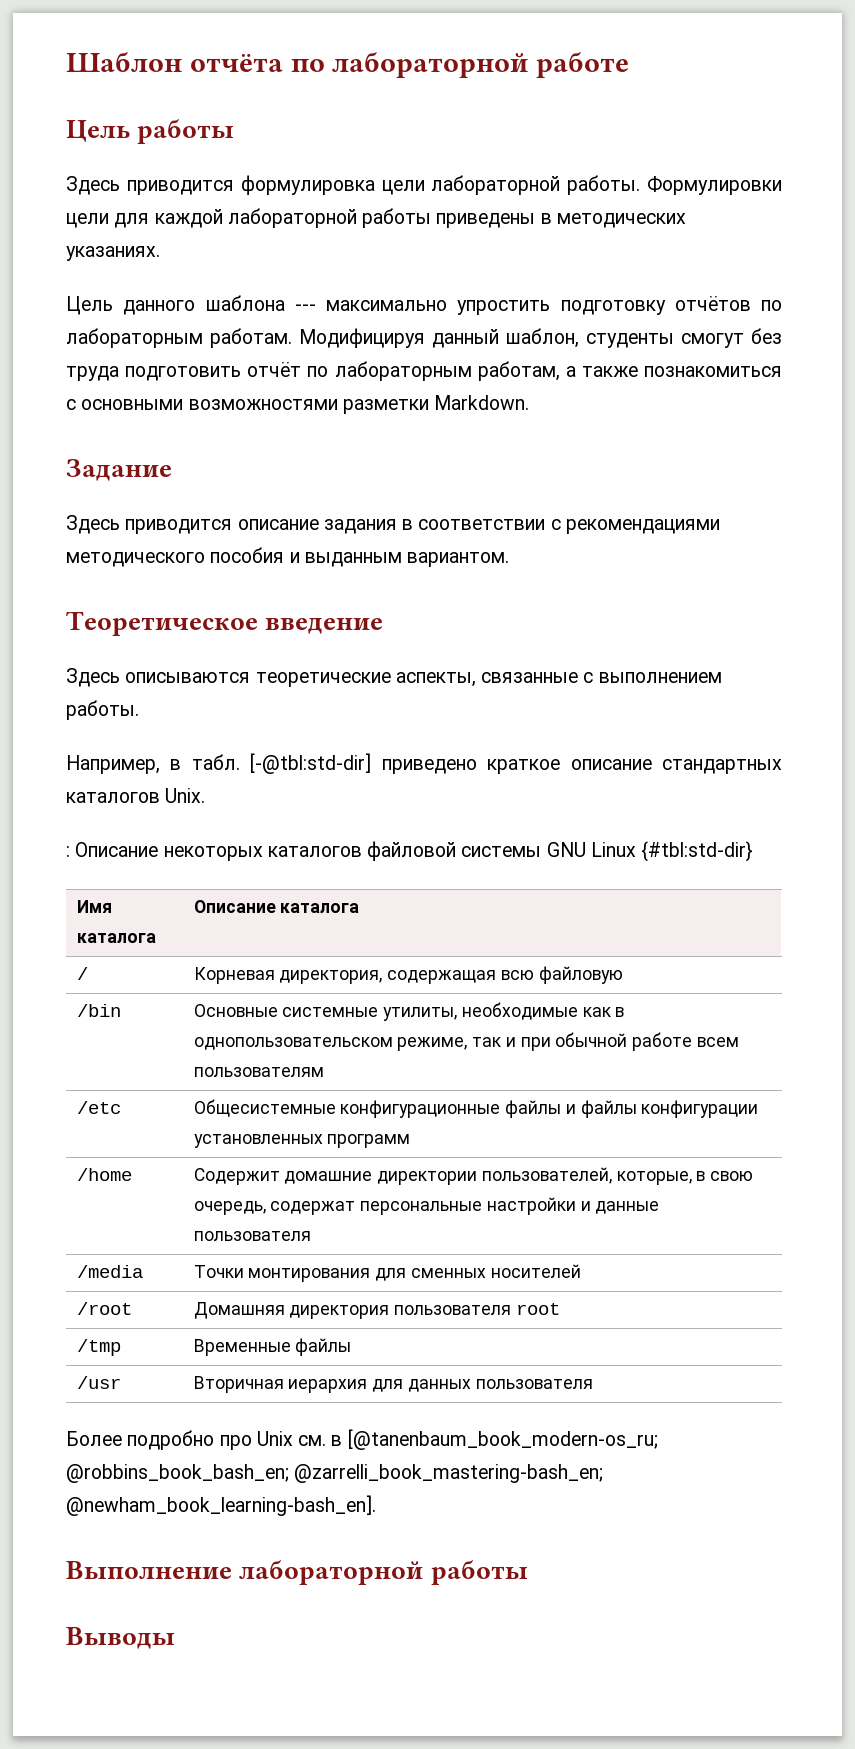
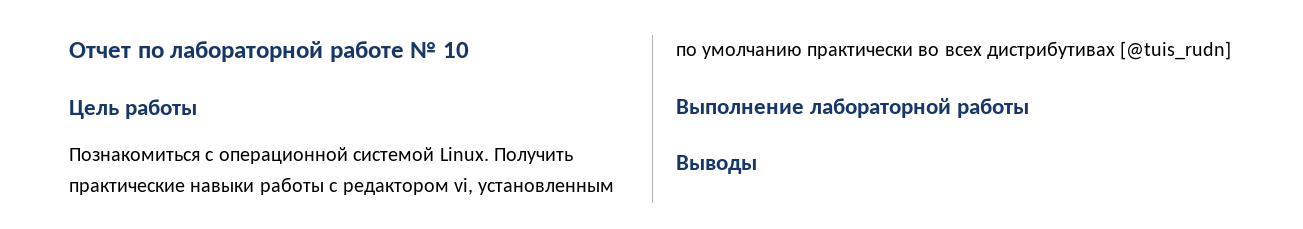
[66,52,283,72] Шаблон отчёта -> [69,42,131,58] Отчет
(630, 65) none -> [410,42,470,58] № 10
[66,175,783,195] [66,208,686,228] [66,246,160,261] [66,295,782,315] [66,328,782,348] [66,361,782,381] [66,395,530,414] [66,459,172,481] [66,515,720,534] [66,547,510,567] [66,611,384,636] [66,668,722,687] [66,700,139,720] [66,753,783,774] [66,788,206,803] [66,841,754,862] [76,900,112,913] [76,933,156,943] [193,900,360,913] [76,967,88,980] [193,966,623,984] [76,1004,121,1017] [193,1002,625,1021] [193,1032,739,1051] [193,1067,324,1077] [76,1101,121,1114] [193,1099,759,1118] [193,1134,411,1148] [76,1168,132,1181] [193,1167,754,1185] [193,1197,660,1215] [193,1231,311,1241] [76,1265,143,1278] [193,1264,581,1282] [76,1302,132,1315] [193,1302,560,1319] [76,1339,121,1356] [193,1338,352,1356] [76,1376,121,1389] [193,1376,593,1393] [66,1429,658,1450] [66,1464,604,1483] [66,1495,376,1516] Здесь приводится формулировка цели лабораторной работы. Формулировки цели для каждой лабораторной работы приведены в методических указаниях. // Цель данного шаблона --- максимально упростить подготовку отчётов по лабораторным работам. Модифицируя данный шаблон, студенты смогут без труда подготовить отчёт по лабораторным работам, а также познакомиться с основными возможностями разметки Markdown. // Задание // Здесь приводится описание задания в соответствии с рекомендациями методического пособия и выданным вариантом. // Теоретическое введение // Здесь описываются теоретические аспекты, связанные с выполнением работы. // Например, в табл. [-@tbl:std-dir] приведено краткое описание стандартных каталогов Unix. // : Описание некоторых каталогов файловой системы GNU Linux {#tbl:std-dir} // Имя каталога | Описание каталога // / | Корневая директория, содержащая всю файловую // /bin | Основные системные утилиты, необходимые как в однопользовательском режиме, так и при обычной работе всем пользователям // /etc | Общесистемные конфигурационные файлы и файлы конфигурации установленных программ // /home | Содержит домашние директории пользователей, которые, в свою очередь, содержат персональные настройки и данные пользователя // /media | Точки монтирования для сменных носителей // /root | Домашняя директория пользователя root // /tmp | Временные файлы // /usr | Вторичная иерархия для данных пользователя // Более подробно про Unix см. в [@tanenbaum_book_modern-os_ru; @robbins_book_bash_en; @zarrelli_book_mastering-bash_en; @newham_book_learning-bash_en]. -> [69,147,573,164] [69,177,615,195] [676,41,1232,60] Познакомиться с операционной системой Linux. Получить практические навыки работы с редактором vi, установленным по умолчанию практически во всех дистрибутивах [@tuis_rudn]

